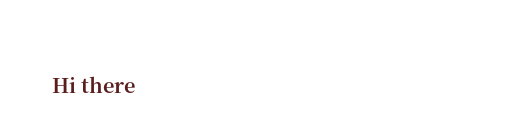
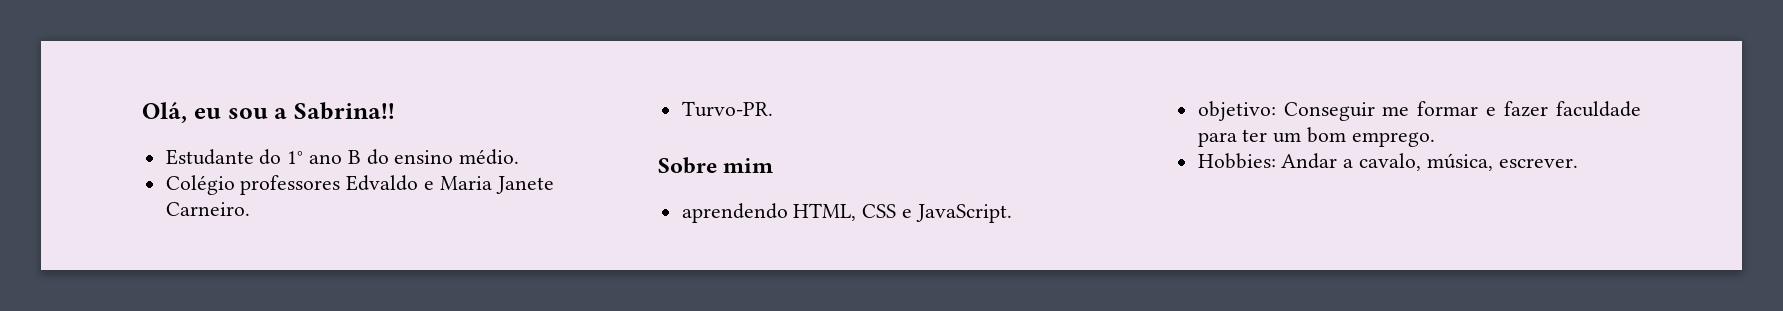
[52,76,136,93] Hi there -> [142,102,395,123] [165,149,520,165] [165,175,554,195] [165,202,250,216] [681,101,773,117] [658,157,774,174] [681,203,1012,223] [1197,101,1641,121] [1197,127,1435,147] [1197,153,1578,171] Olá, eu sou a Sabrina!! // Estudante do 1° ano B do ensino médio. // Colégio professores Edvaldo e Maria Janete Carneiro. // Turvo-PR. // Sobre mim // aprendendo HTML, CSS e JavaScript. // objetivo: Conseguir me formar e fazer faculdade para ter um bom emprego. // Hobbies: Andar a cavalo, música, escrever.

